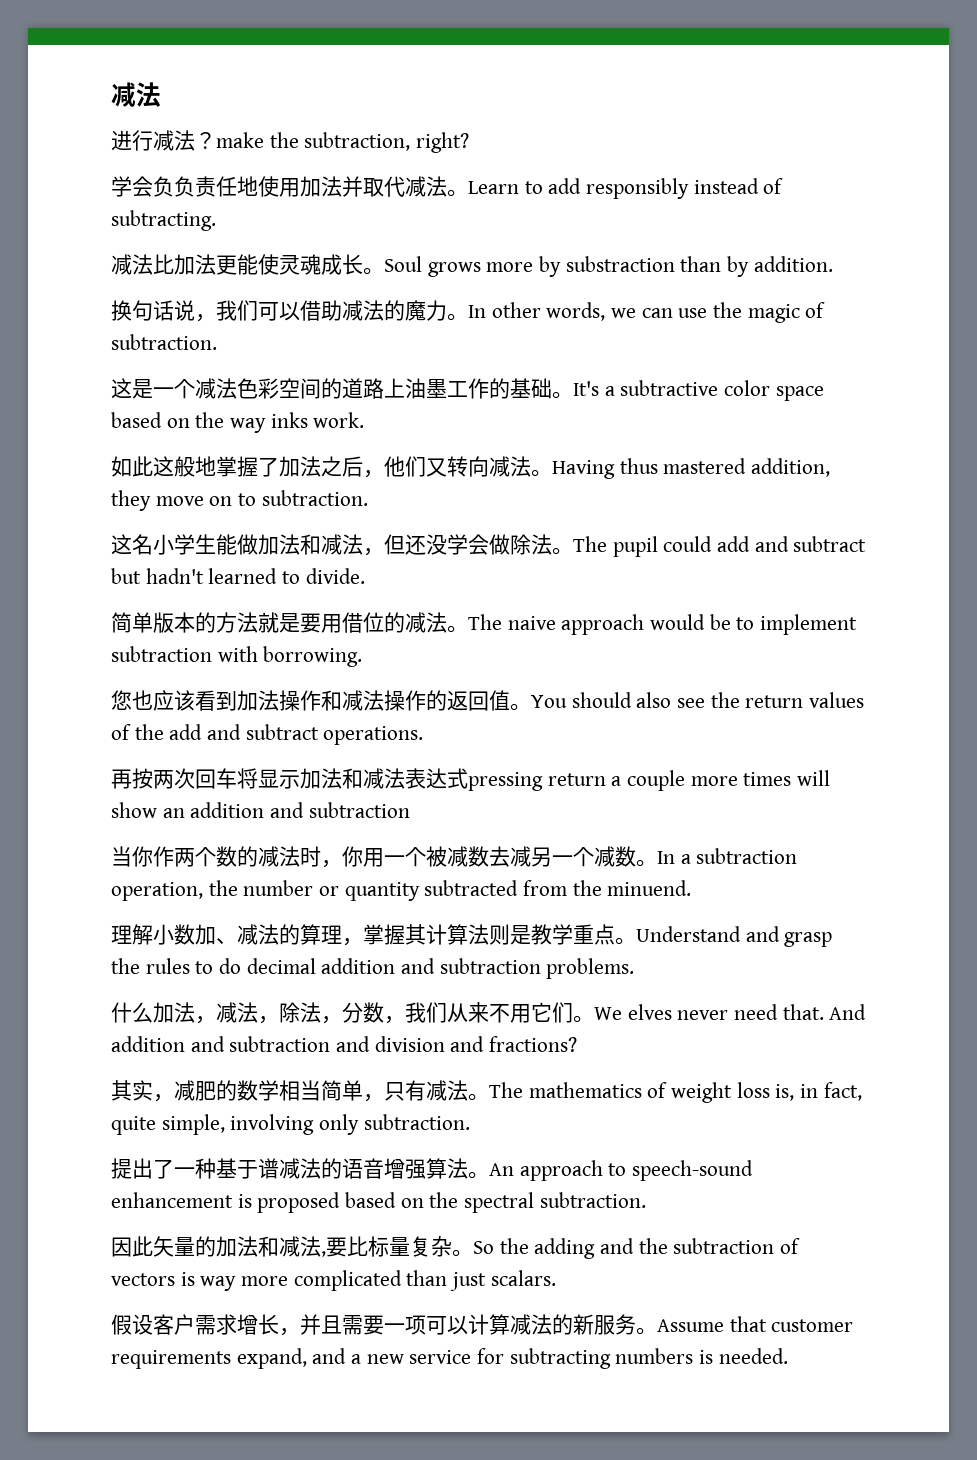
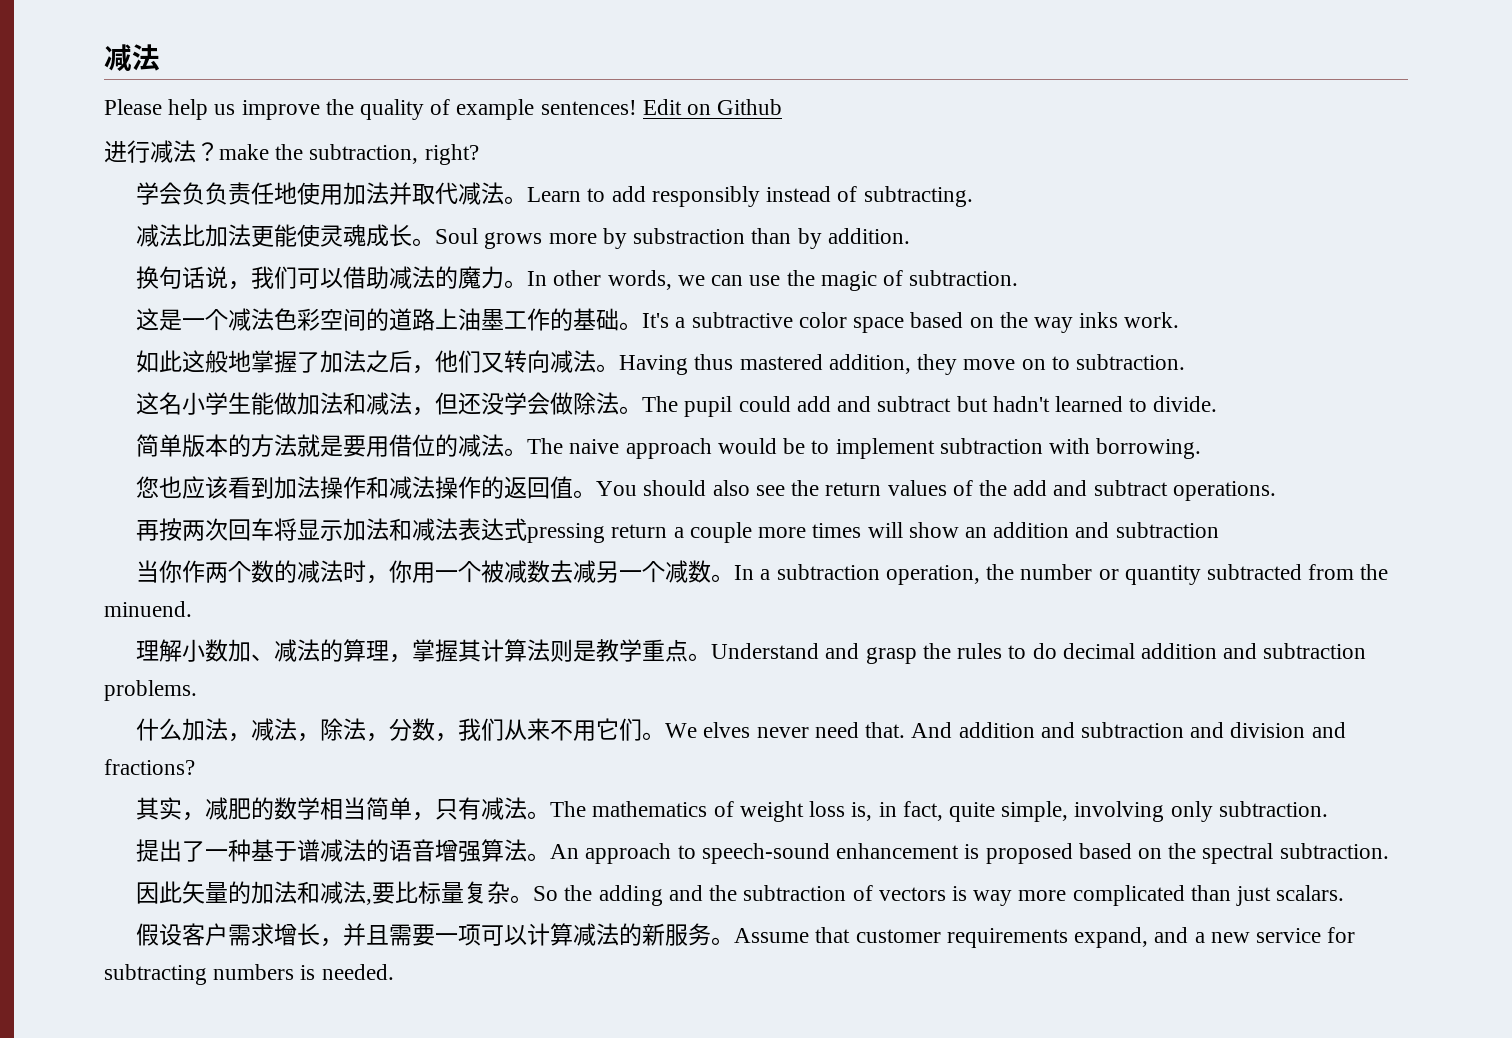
[111,82,161,107] 减法 -> [104,44,160,71] [104,99,783,120] 减法 // Please help us improve the quality of example sentences! Edit on Github

